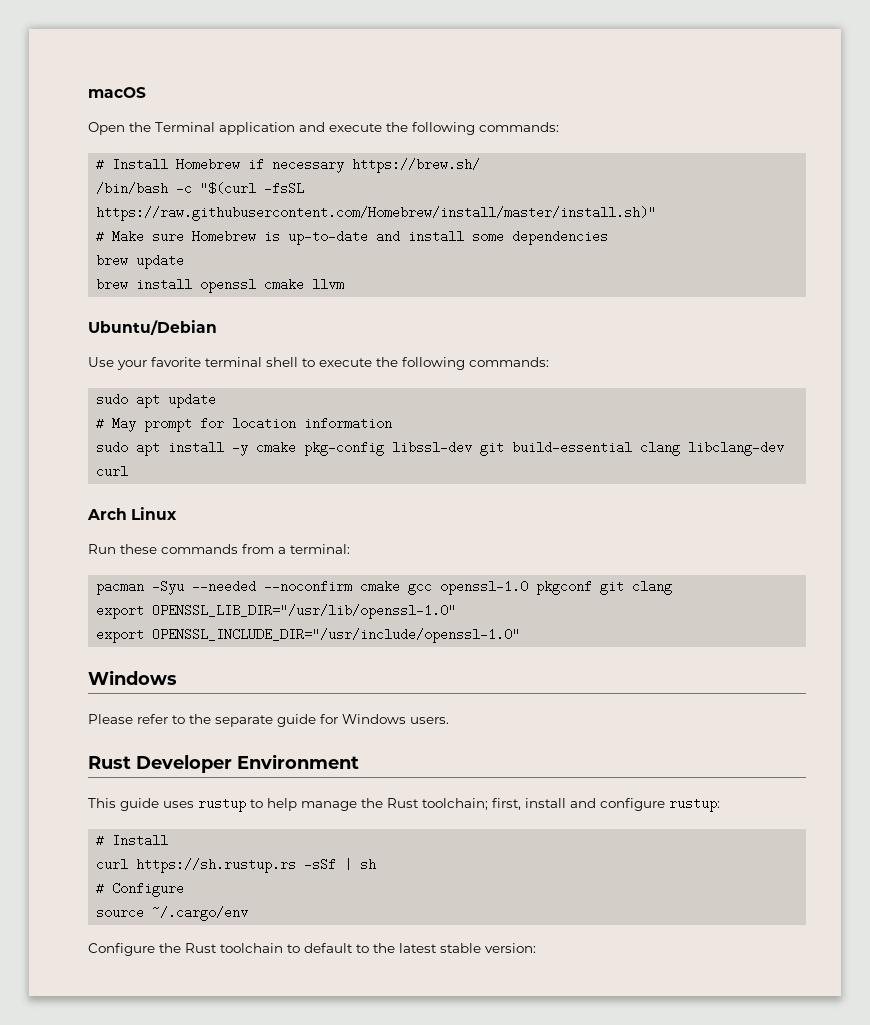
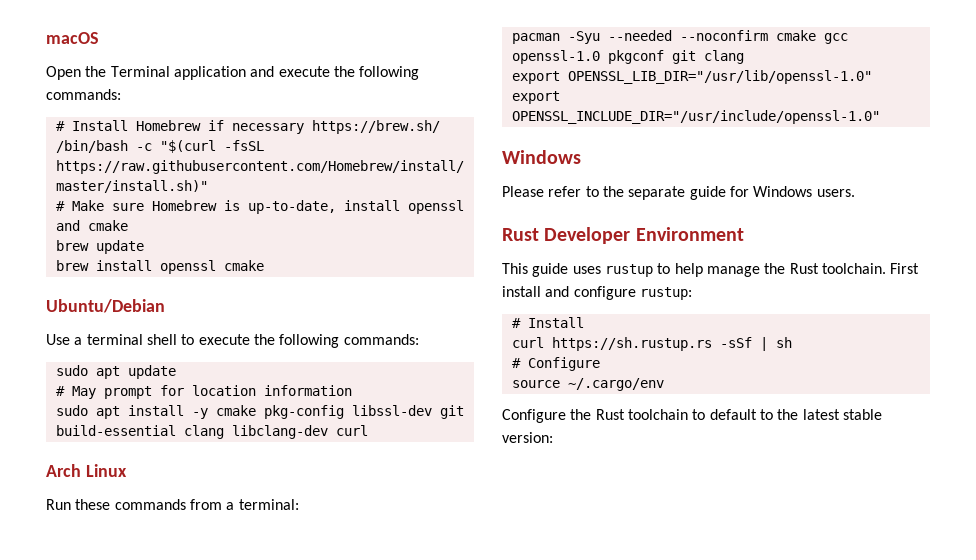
[288,230,609,245] up-to-date and install some dependencies -> [247,200,464,214] [55,220,128,231] up-to-date, install openssl and cmake
[312,279,345,289] llvm -> (264, 265) none
[117,357,201,370] your favorite -> [74,337,83,345] a
[422,798,521,810] toolchain; first, -> [821,263,920,274] toolchain. First

